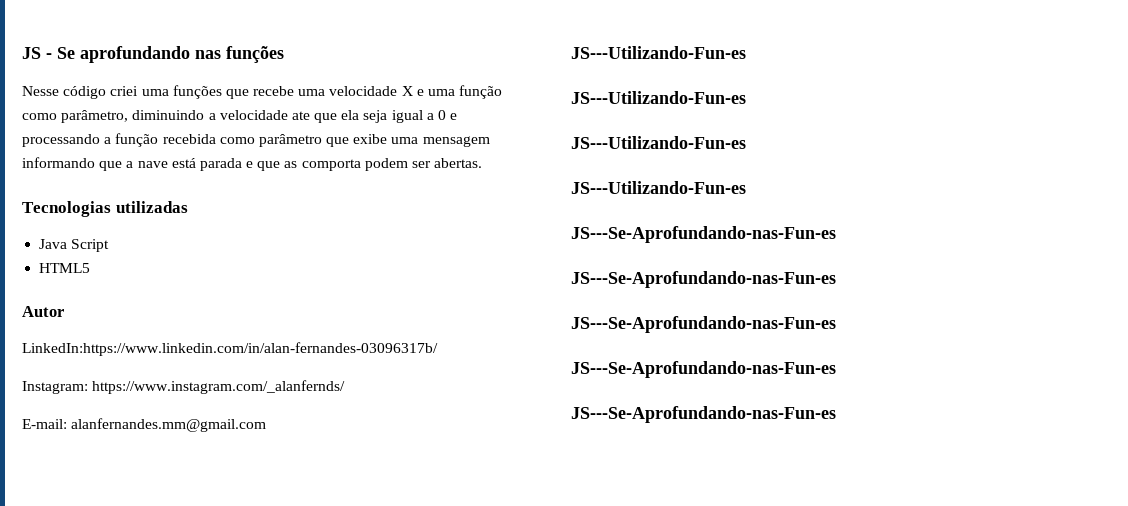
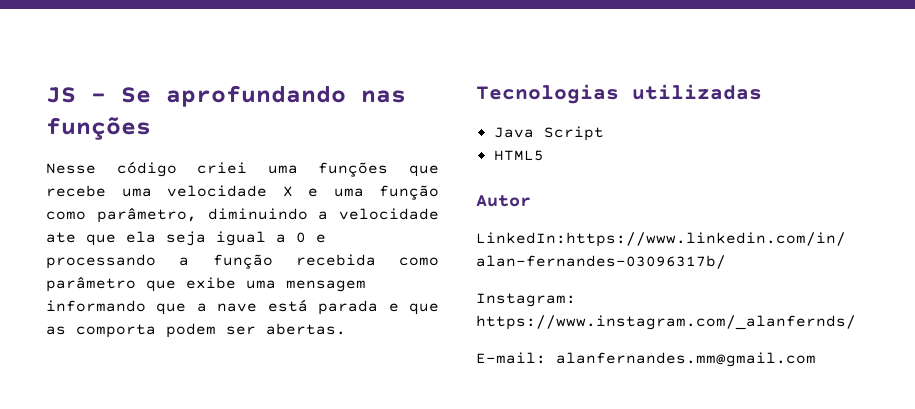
[571,46,746,59] [571,91,746,104] [571,136,746,149] [571,181,746,194] [571,226,836,243] [571,271,836,288] [571,316,836,333] [571,361,836,378] [571,406,836,423] // JS---Utilizando-Fun-es // JS---Utilizando-Fun-es // JS---Utilizando-Fun-es // JS---Utilizando-Fun-es // JS---Se-Aprofundando-nas-Fun-es // JS---Se-Aprofundando-nas-Fun-es // JS---Se-Aprofundando-nas-Fun-es // JS---Se-Aprofundando-nas-Fun-es // JS---Se-Aprofundando-nas-Fun-es -> (816, 359) none

